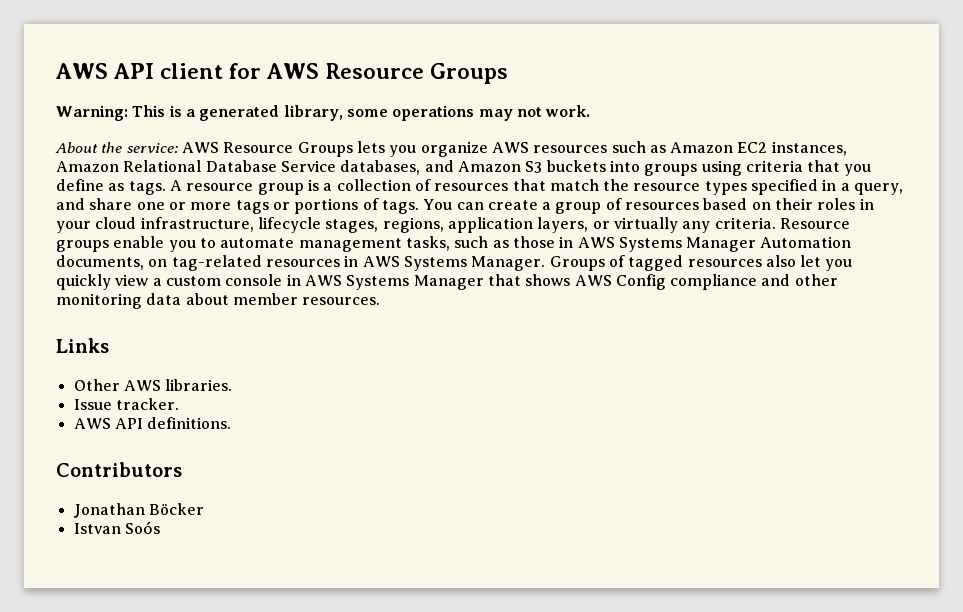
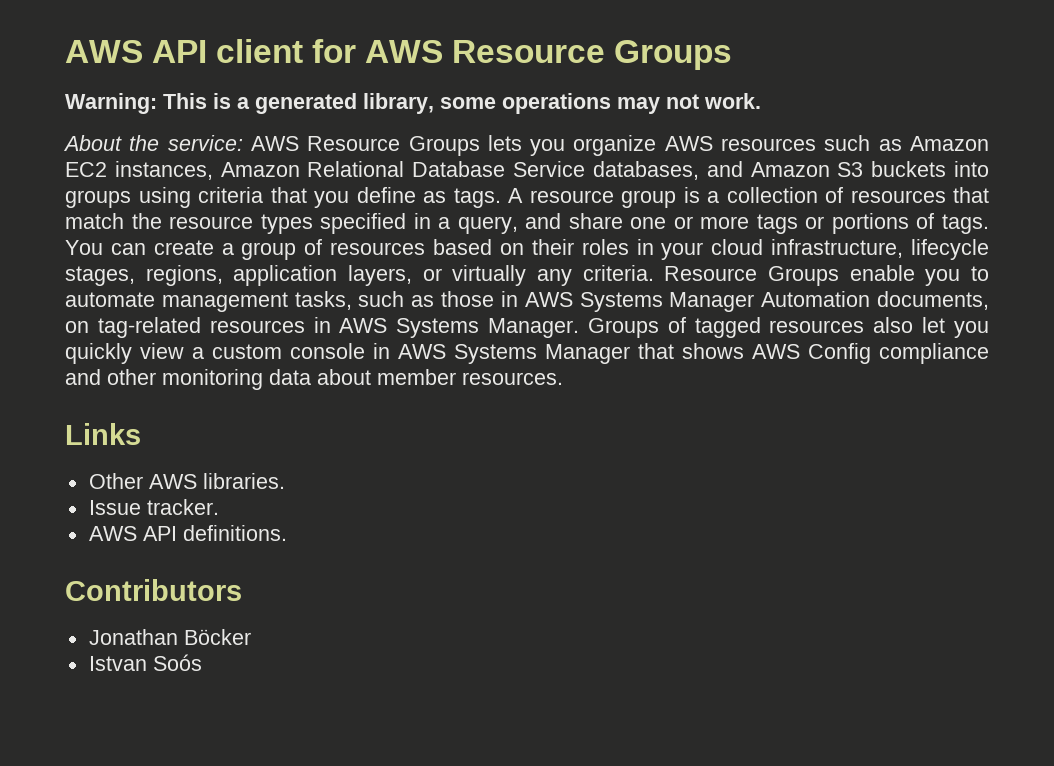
[56,240,109,252] groups -> [768,266,839,286] Groups

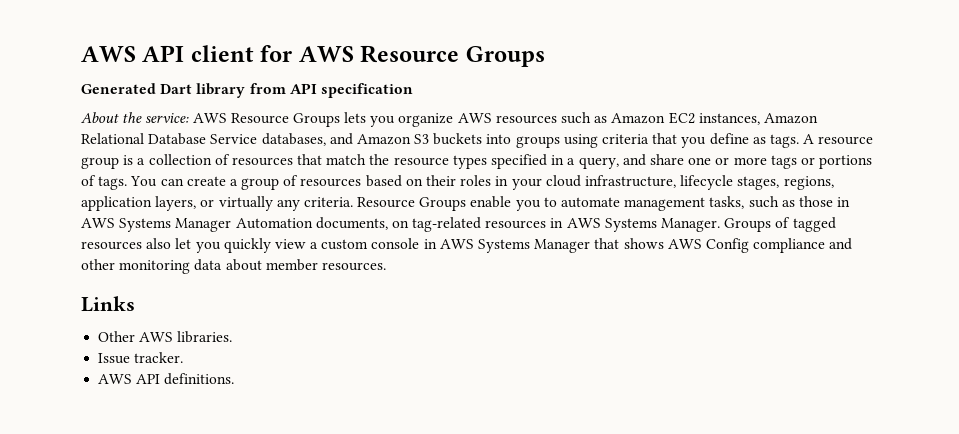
[65,93,761,114] Warning: This is a generated library, some operations may not work. -> [81,83,413,98] Generated Dart library from API specification
[65,579,242,601] [88,629,251,645] [88,654,202,671] // Contributors // Jonathan Böcker // Istvan Soós -> (235, 379) none

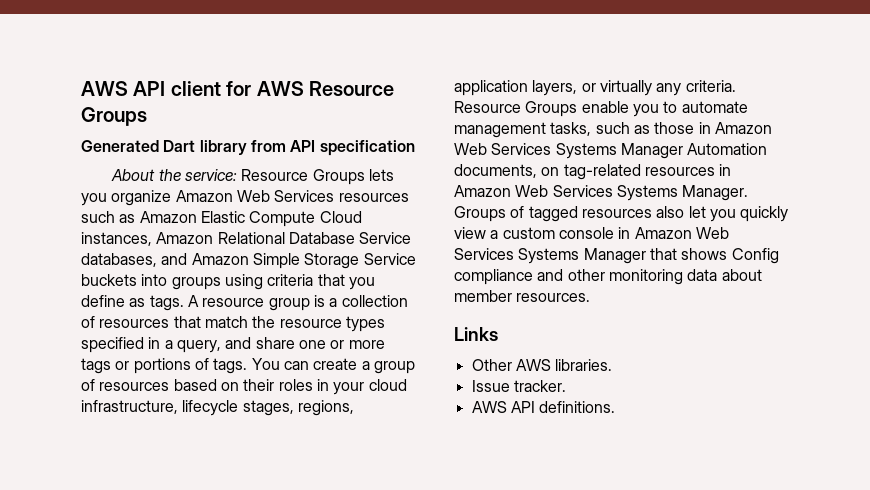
[192,113,227,123] AWS -> (237, 175) none
[457,113,492,123] AWS -> [175,190,335,202] Amazon Web Services
[668,112,695,124] EC2 -> [200,211,362,227] Elastic Compute Cloud
[414,134,430,144] S3 -> [252,253,416,269] Simple Storage Service
[81,218,115,228] AWS -> [714,122,772,134] [454,143,552,155] Amazon Web Services
[566,218,601,228] AWS -> [454,185,613,197] Amazon Web Services
[439,239,474,249] AWS -> [634,227,729,239] [454,248,514,260] Amazon Web Services
[667,239,702,249] AWS -> (728, 254) none

